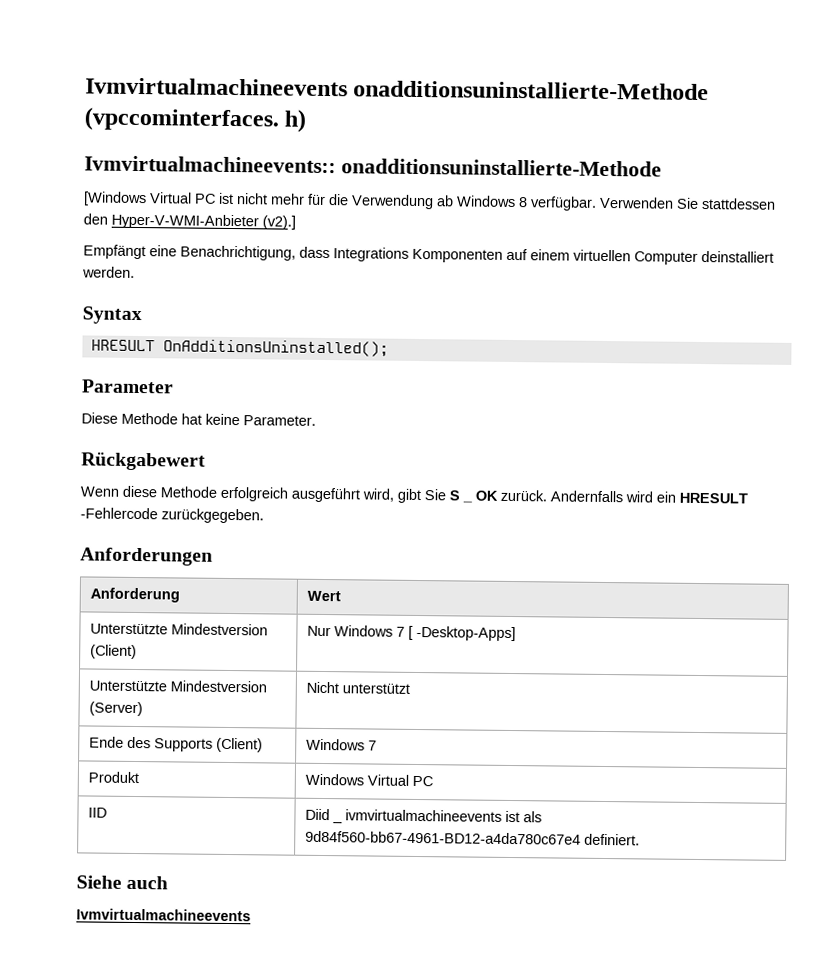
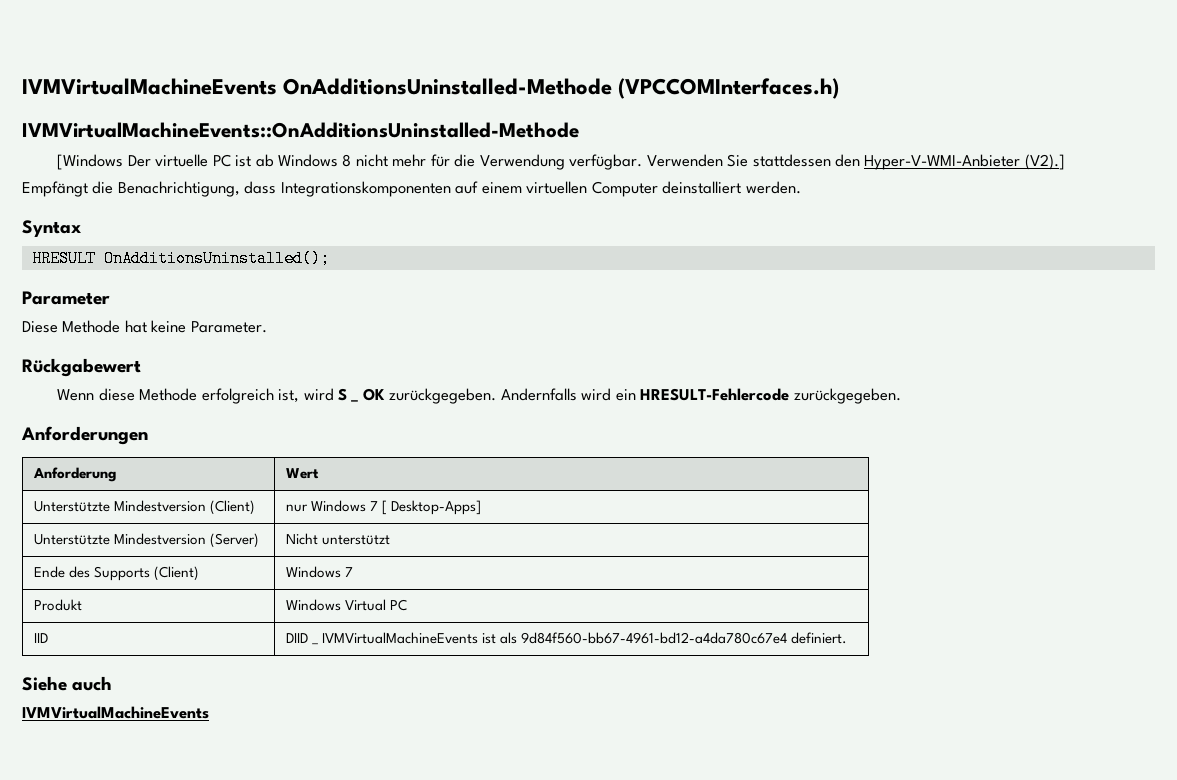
[85,77,710,101] [84,107,307,133] [84,155,662,177] [83,191,234,207] Ivmvirtualmachineevents onadditionsuninstallierte-Methode (vpccominterfaces. h) // Ivmvirtualmachineevents:: onadditionsuninstallierte-Methode // [Windows Virtual PC ist -> [22,78,840,99] [22,122,579,138] [57,154,352,170] IVMVirtualMachineEvents OnAdditionsUninstalled-Methode (VPCCOMInterfaces.h) // IVMVirtualMachineEvents::OnAdditionsUninstalled-Methode // [Windows Der virtuelle PC ist ab Windows 8
[436,195,528,208] ab Windows 8 -> (565, 162) none
[262,215,296,230] (v2).] -> [1024,154,1065,170] (V2).]
[149,245,177,257] eine -> [92,181,114,194] die
[333,247,503,263] Integrations Komponenten -> [280,181,451,197] Integrationskomponenten
[291,487,446,504] ausgeführt wird, gibt Sie -> [278,388,334,403] ist, wird
[500,489,547,502] zurück. -> [389,388,497,404] zurückgegeben.
[679,492,748,504] [80,507,158,520] HRESULT -Fehlercode -> [640,388,790,401] HRESULT-Fehlercode
[306,625,331,637] Nur -> [286,504,309,512] nur
[415,625,516,642] -Desktop-Apps] -> [391,500,482,515] Desktop-Apps]
[304,808,502,824] Diid _ ivmvirtualmachineevents -> [286,633,309,643] [312,632,479,645] DIID _ IVMVirtualMachineEvents
[304,830,581,845] 9d84f560-bb67-4961-BD12-a4da780c67e4 -> [521,632,788,644] 9d84f560-bb67-4961-bd12-a4da780c67e4
[76,908,251,922] Ivmvirtualmachineevents -> [22,706,209,719] IVMVirtualMachineEvents

